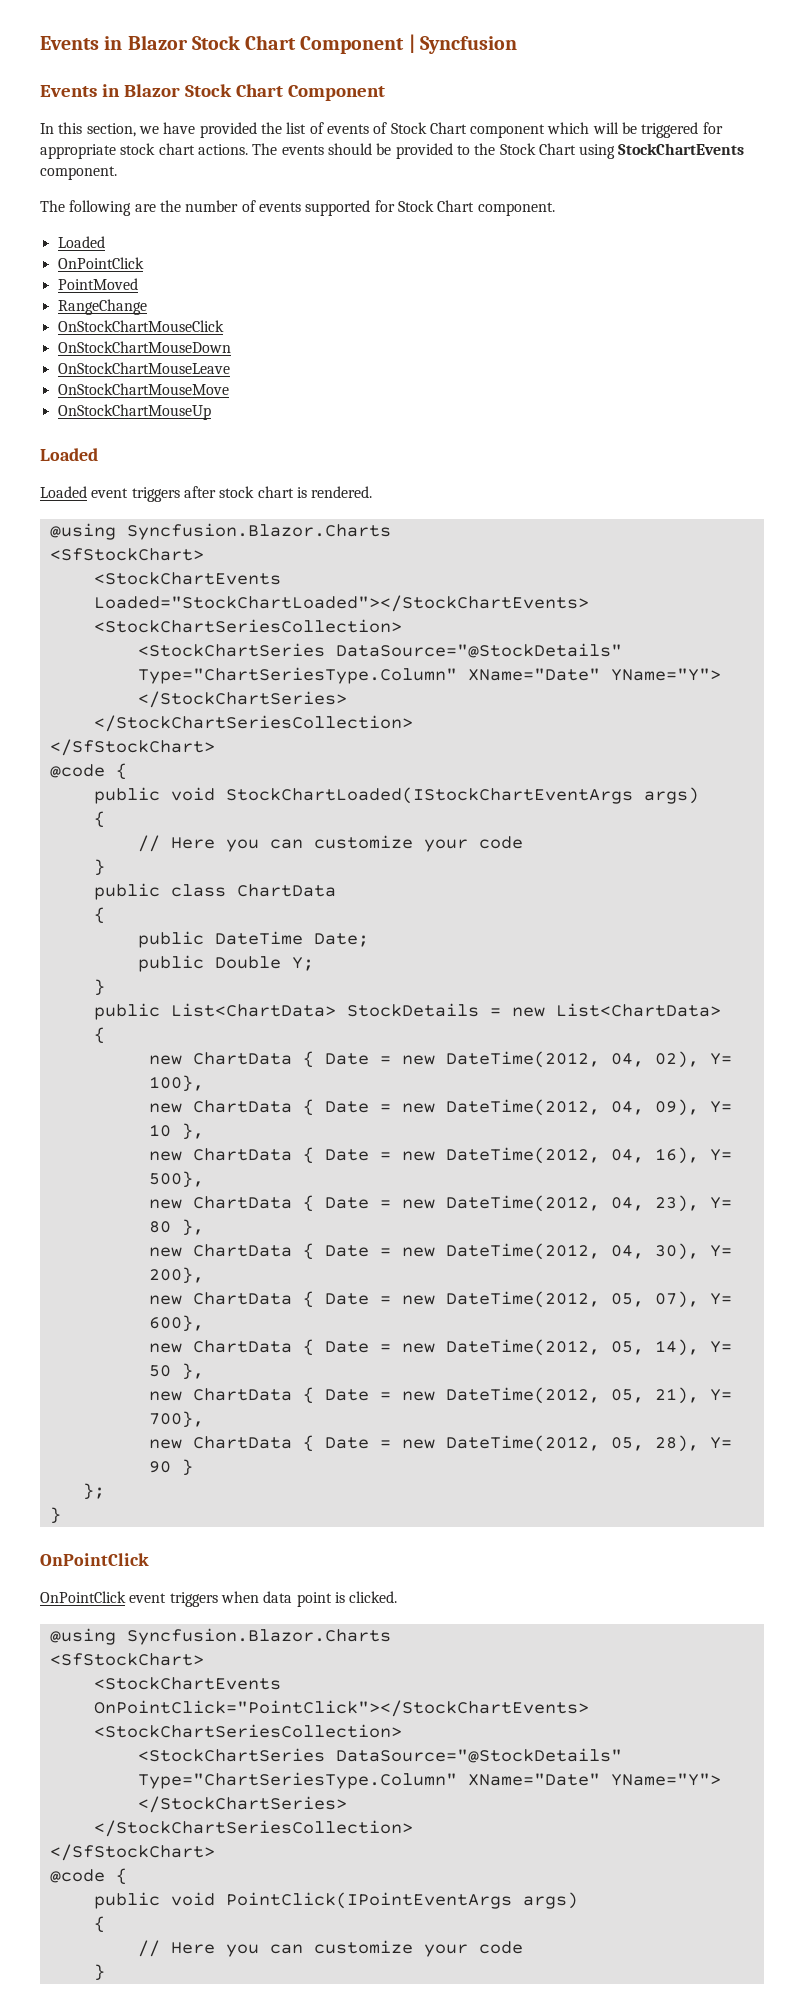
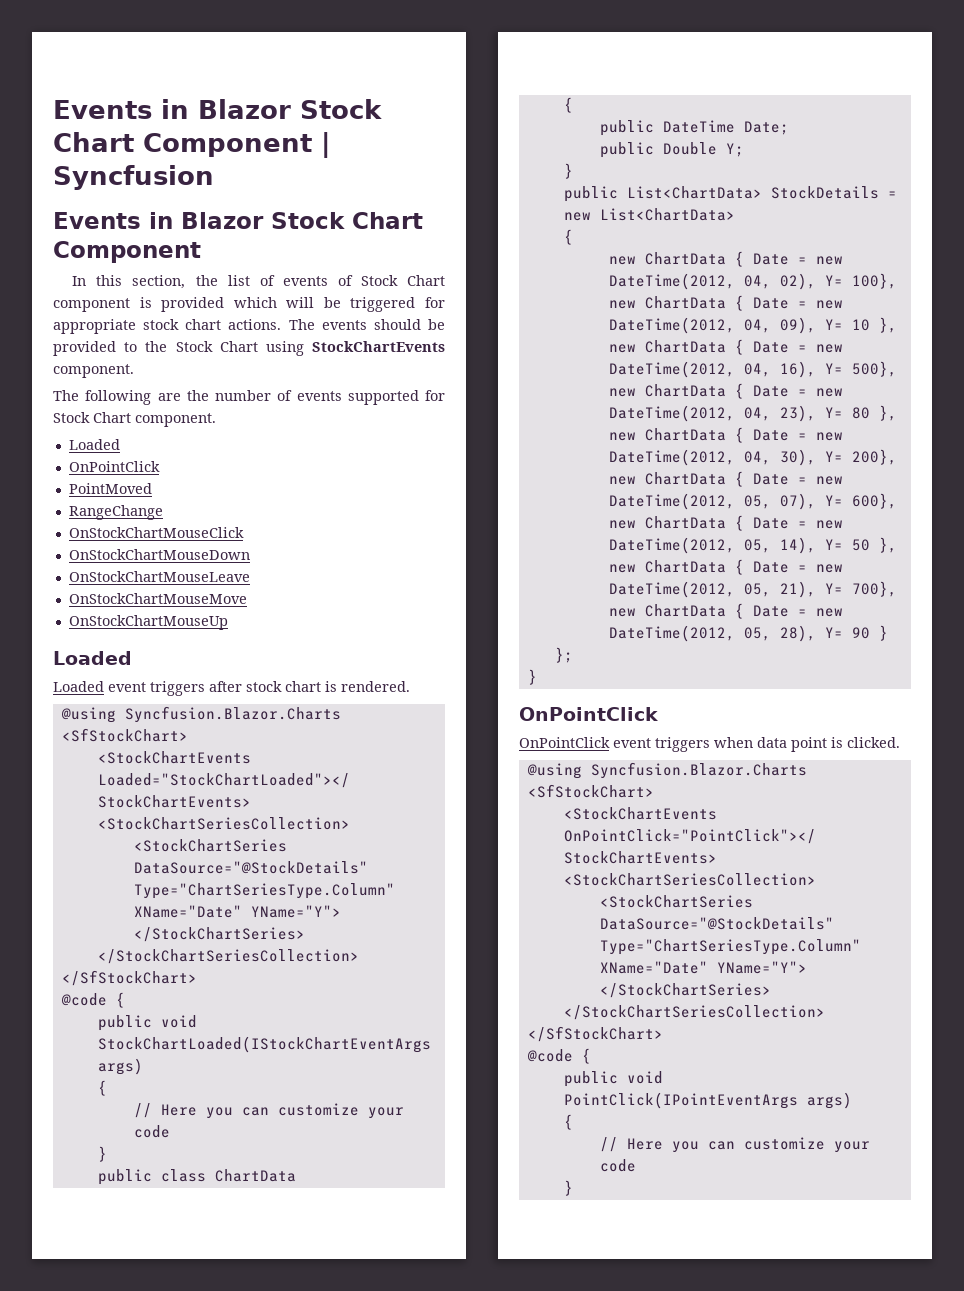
[138,122,257,138] we have provided -> (186, 282) none
(546, 131) none -> [139,297,225,312] is provided

